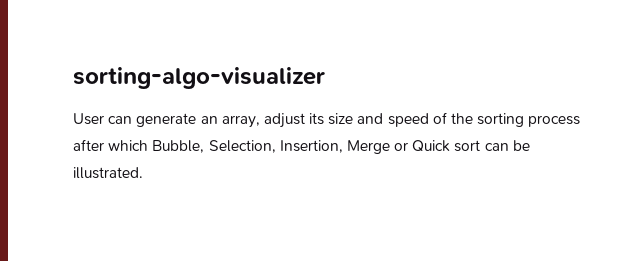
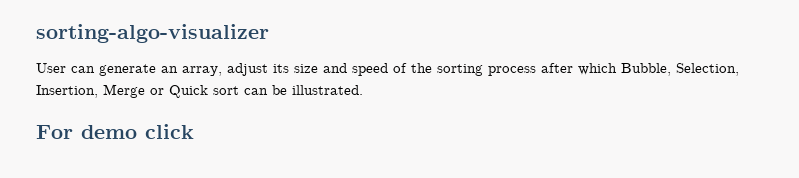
(143, 173) none -> [36,124,194,139] // For demo click

